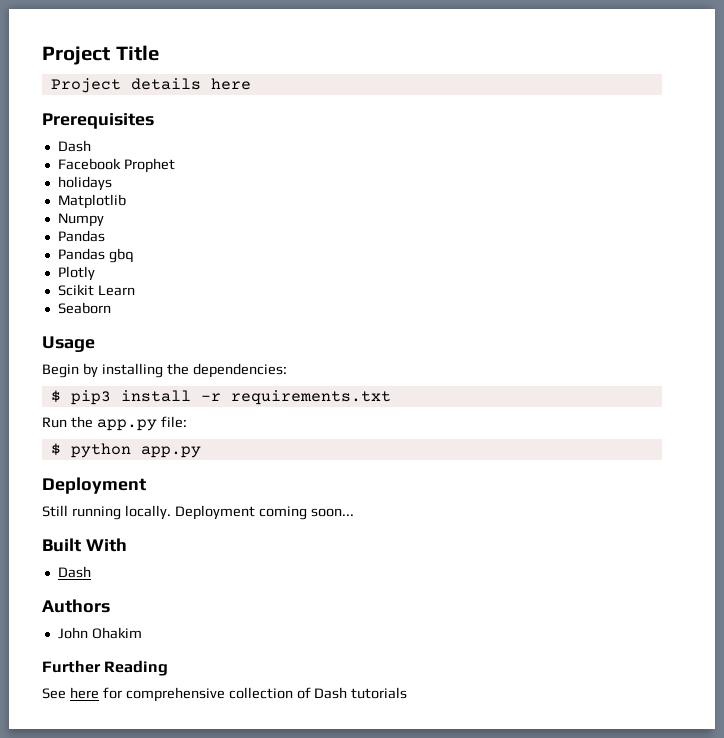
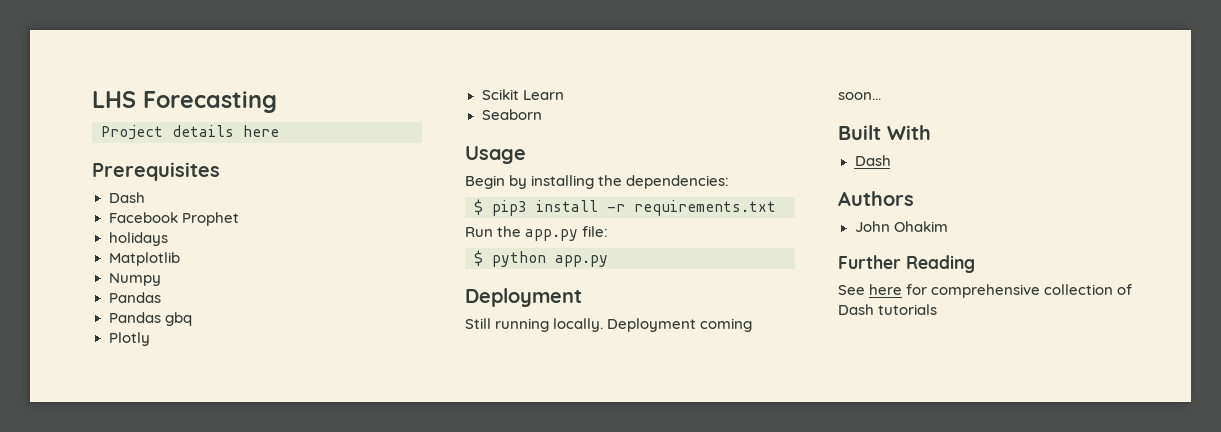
[42,45,159,65] Project Title -> [92,91,277,113] LHS Forecasting

